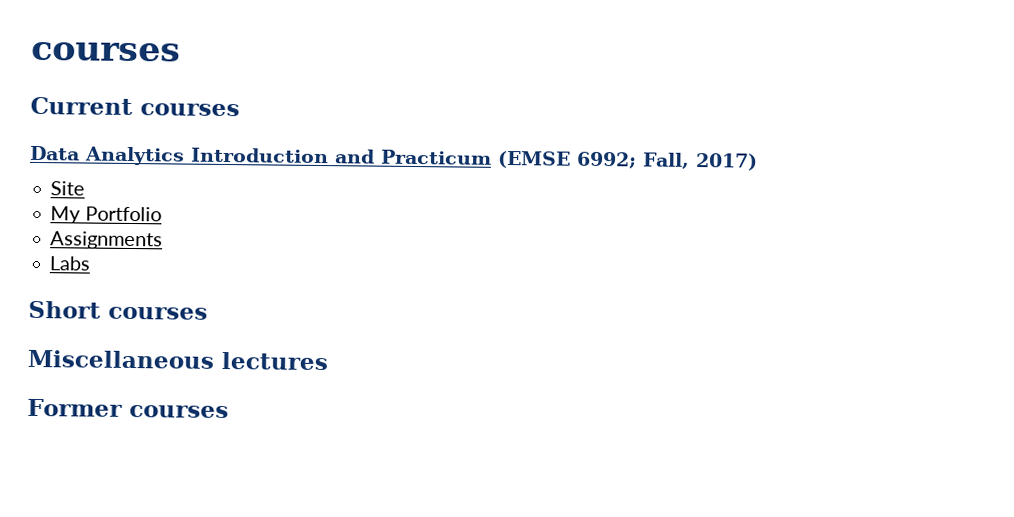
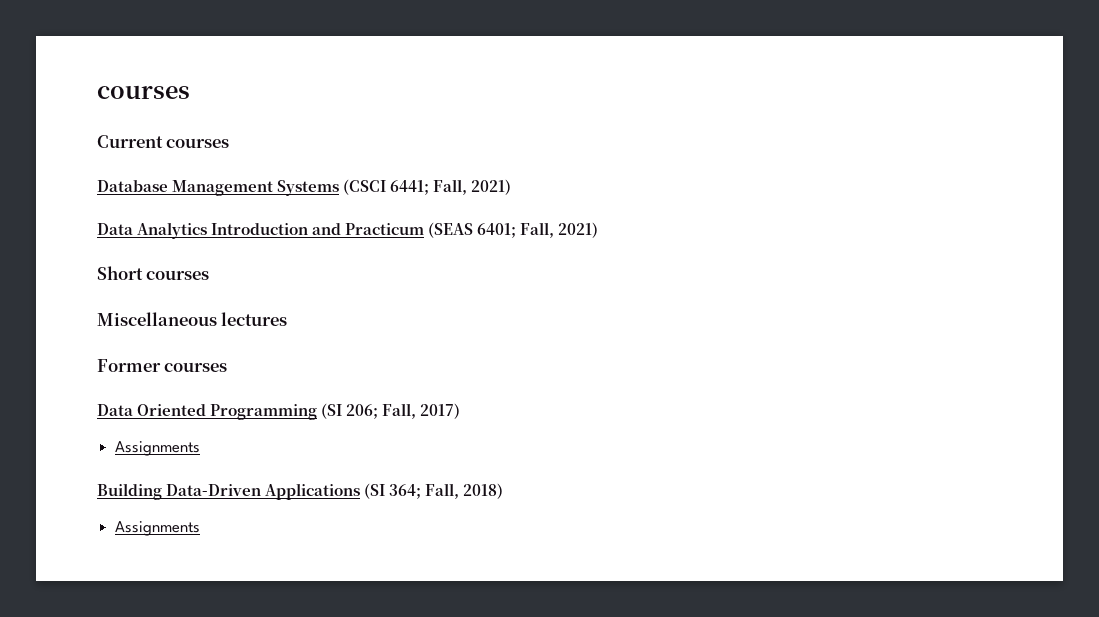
(240, 110) none -> [97,179,512,196] // Database Management Systems (CSCI 6441; Fall, 2021)
[497,150,758,171] [50,181,86,196] [50,206,162,224] [50,231,164,250] [49,256,91,271] (EMSE 6992; Fall, 2017) // Site // My Portfolio // Assignments // Labs -> [428,222,599,238] (SEAS 6401; Fall, 2021)
(229, 411) none -> [97,403,461,420] [115,441,201,456] [97,483,504,500] [115,521,201,536] // Data Oriented Programming (SI 206; Fall, 2017) // Assignments // Building Data-Driven Applications (SI 364; Fall, 2018) // Assignments

